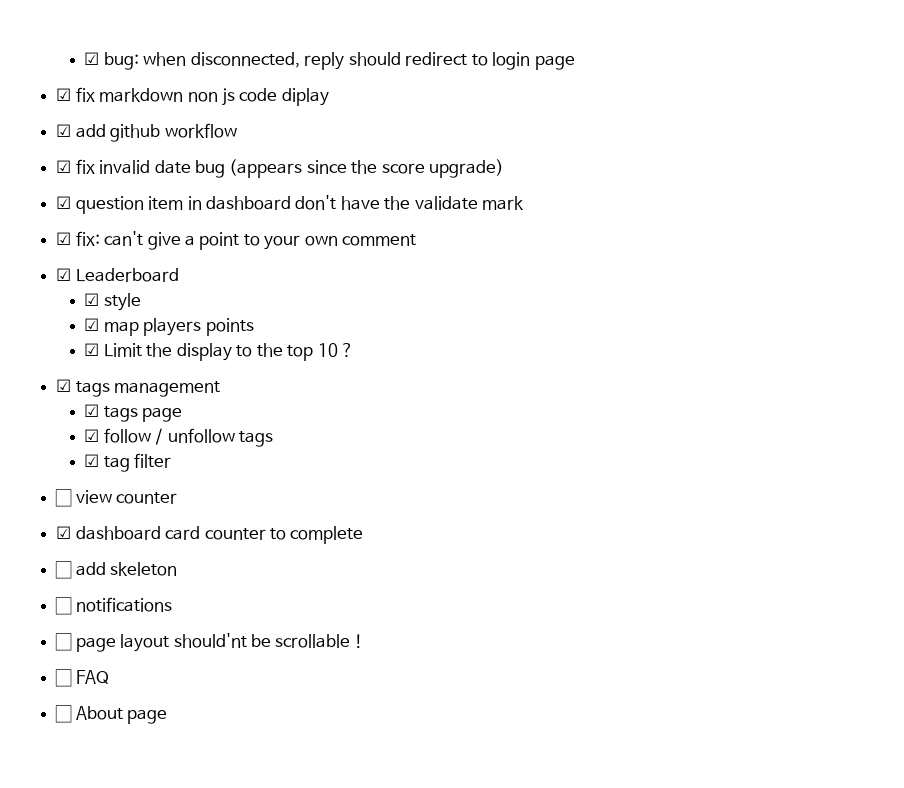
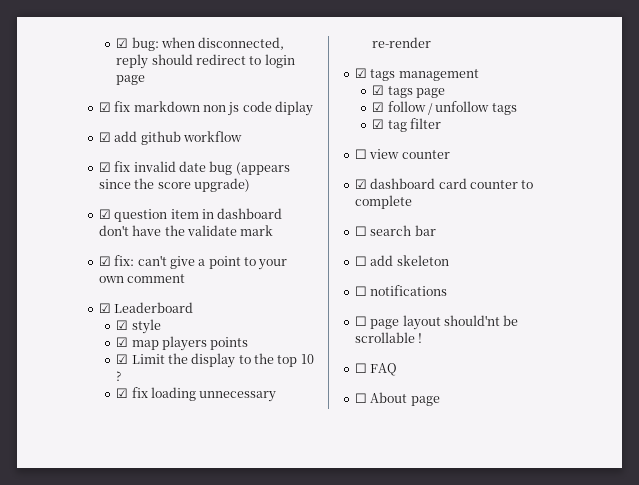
(354, 350) none -> [116,387,277,402] [372,37,432,48] // ☑ fix loading unnecessary re-render
(364, 535) none -> [354,225,436,236] // ☐ search bar

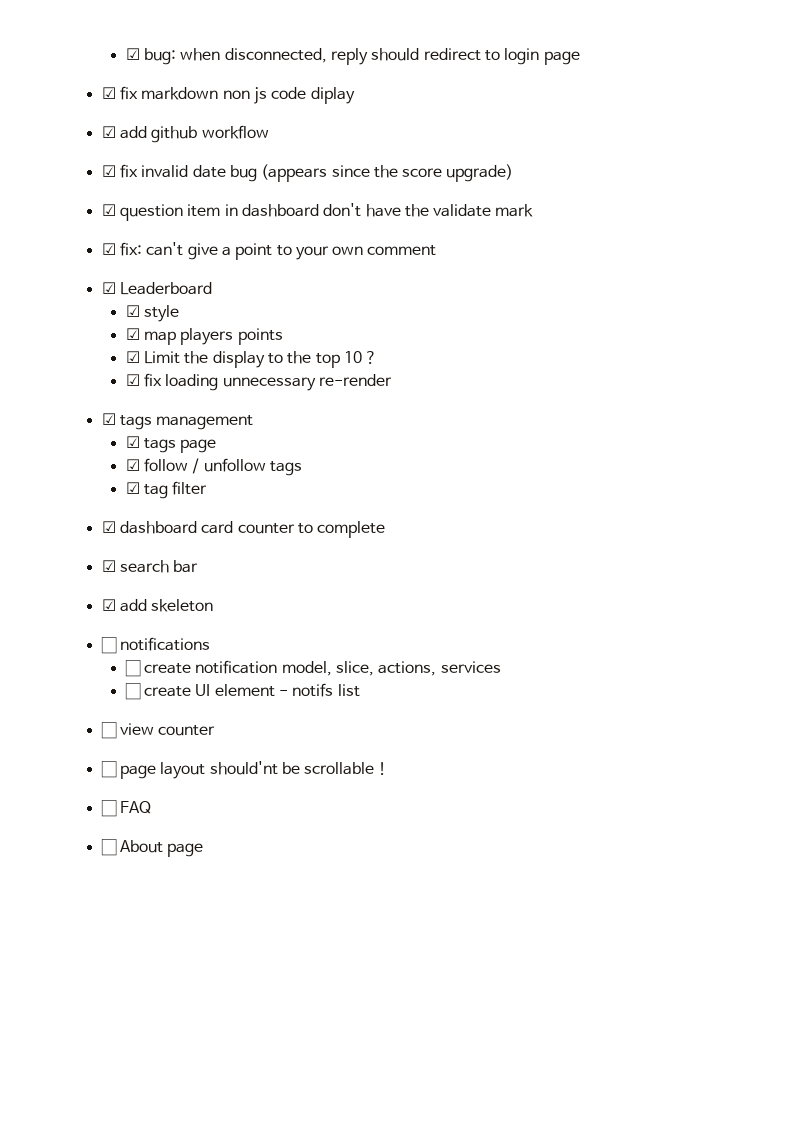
[354,149,450,159] // ☐ view counter -> (208, 488) none
[354,226,367,236] ☐ -> [101,560,116,572] ☑
[354,256,367,266] ☐ -> [101,599,116,611] ☑
(448, 290) none -> [124,660,501,677] [124,683,360,700] [100,722,216,739] // ☐ create notification model, slice, actions, services // ☐ create UI element - notifs list // ☐ view counter

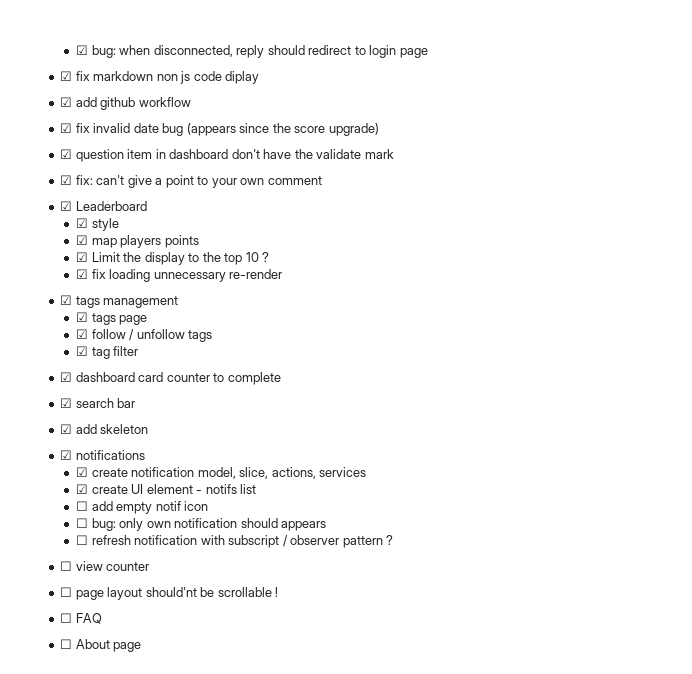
[100,637,117,654] ☐ -> [60,450,73,460] ☑
[124,660,141,677] ☐ -> [76,467,89,477] ☑
[124,683,141,700] ☐ -> [76,484,89,494] ☑
(360, 690) none -> [76,501,209,514] [76,518,327,531] [76,535,394,548] // ☐ add empty notif icon // ☐ bug: only own notification should appears // ☐ refresh notification with subscript / observer pattern ?

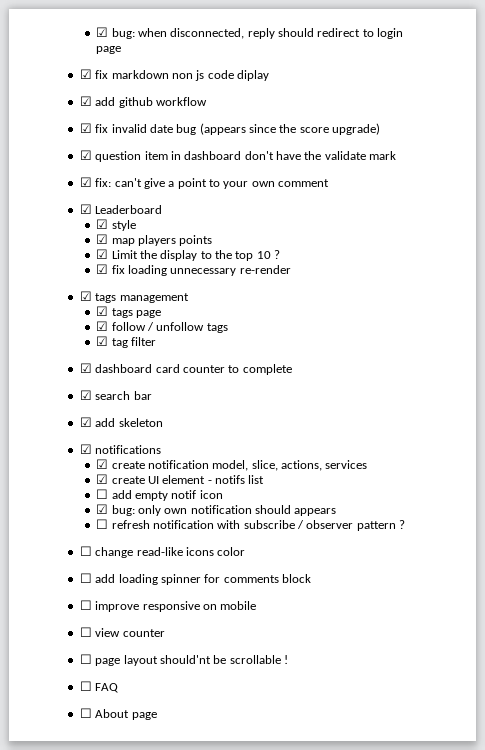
[76,518,89,528] ☐ -> [96,504,109,514] ☑
[228,535,280,548] subscript -> [243,520,295,529] subscribe
(394, 540) none -> [79,546,246,558] [79,573,311,585] [79,600,257,612] // ☐ change read-like icons color // ☐ add loading spinner for comments block // ☐ improve responsive on mobile

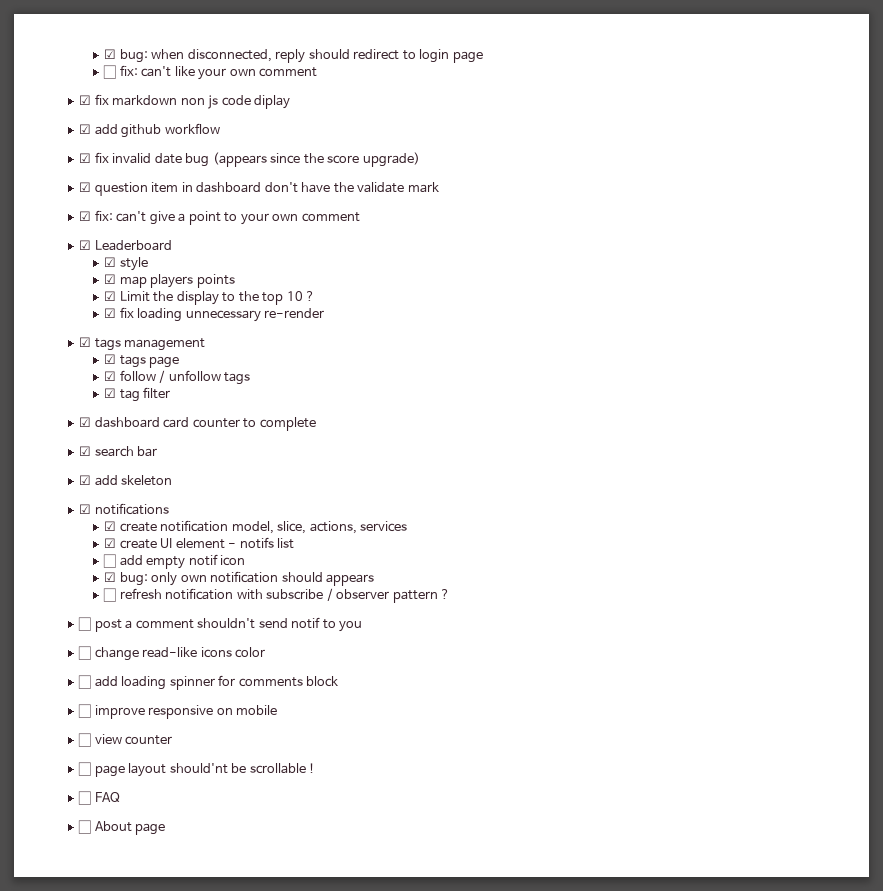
(122, 50) none -> [103,65,318,80] // ☐ fix: can't like your own comment
(406, 524) none -> [78,617,363,632] // ☐ post a comment shouldn't send notif to you

